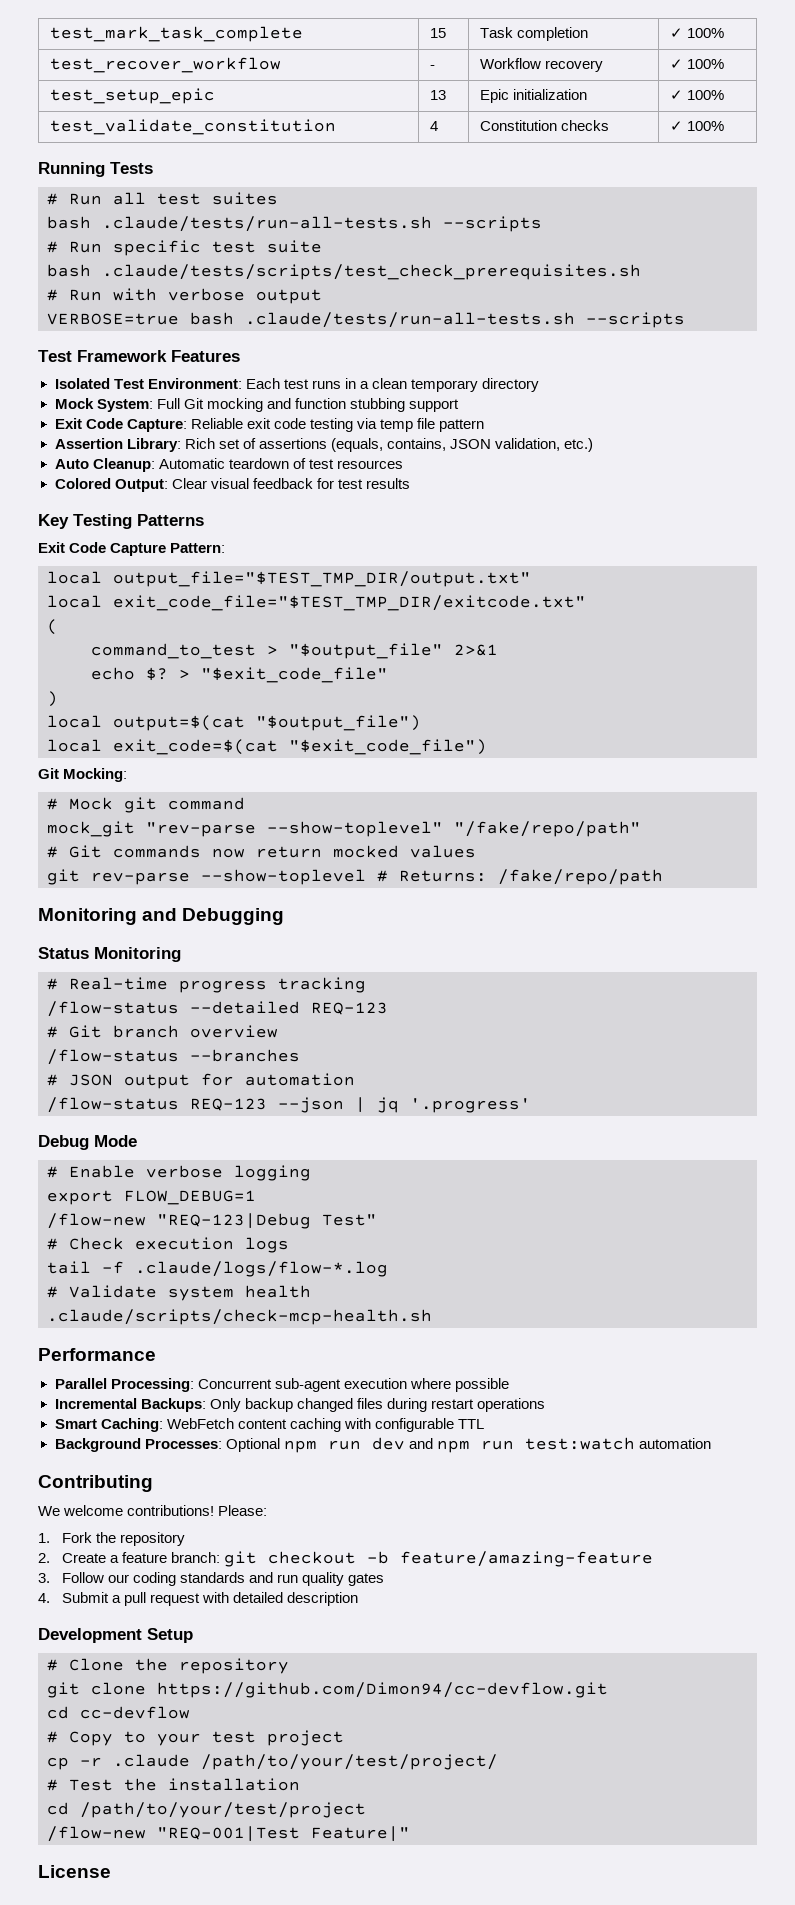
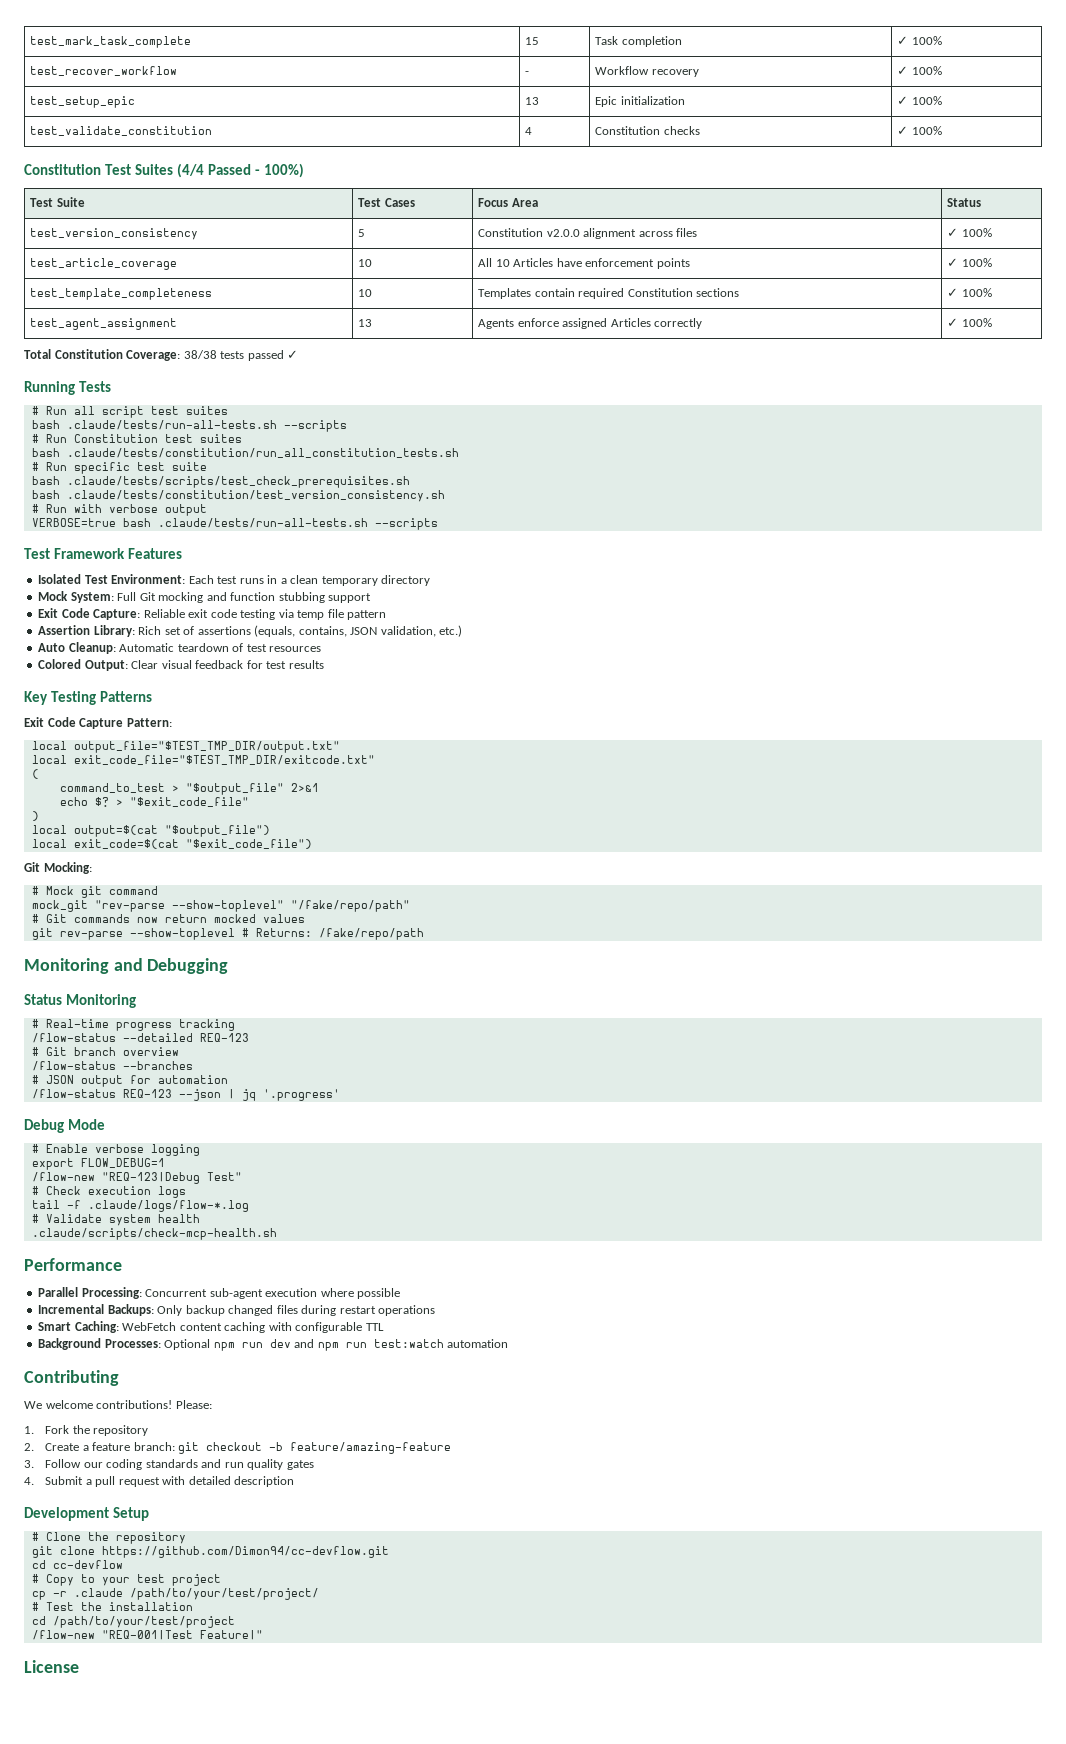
(724, 126) none -> [24,163,305,178] [30,197,85,207] [358,198,415,207] [478,198,538,207] [947,198,982,207] [30,228,199,240] [358,229,366,237] [478,228,698,239] [947,228,992,237] [30,258,178,270] [358,259,373,267] [478,258,690,269] [947,258,992,267] [30,288,213,300] [358,289,373,297] [478,288,740,299] [947,288,992,297] [30,318,178,330] [358,319,373,327] [478,318,703,329] [947,318,992,327] [24,349,299,361] // Constitution Test Suites (4/4 Passed - 100%) // Test Suite | Test Cases | Focus Area | Status // test_version_consistency | 5 | Constitution v2.0.0 alignment across files | ✓ 100% // test_article_coverage | 10 | All 10 Articles have enforcement points | ✓ 100% // test_template_completeness | 10 | Templates contain required Constitution sections | ✓ 100% // test_agent_assignment | 13 | Agents enforce assigned Articles correctly | ✓ 100% // Total Constitution Coverage: 38/38 tests passed ✓
(146, 198) none -> [101,406,144,418] script
(542, 224) none -> [31,434,242,443] [31,448,459,458] // # Run Constitution test suites // bash .claude/tests/constitution/run_all_constitution_tests.sh
(641, 272) none -> [31,490,445,502] // bash .claude/tests/constitution/test_version_consistency.sh

